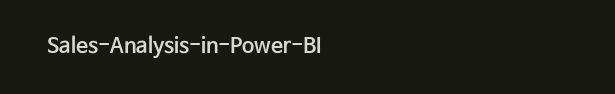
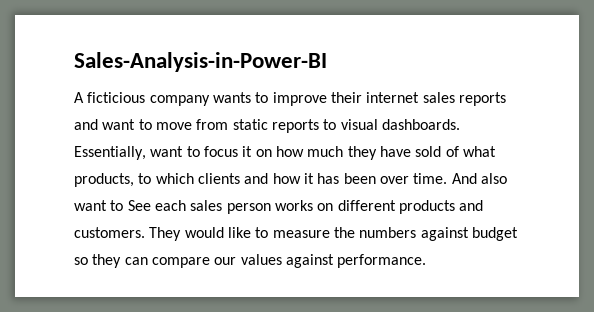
(321, 47) none -> [74,92,506,106] [74,119,460,133] [74,146,496,160] [74,173,507,187] [74,200,484,214] [74,227,518,241] [74,254,427,268] // A ficticious company wants to improve their internet sales reports and want to move from static reports to visual dashboards. Essentially, want to focus it on how much they have sold of what products, to which clients and how it has been over time. And also want to See each sales person works on different products and customers. They would like to measure the numbers against budget so they can compare our values against performance.

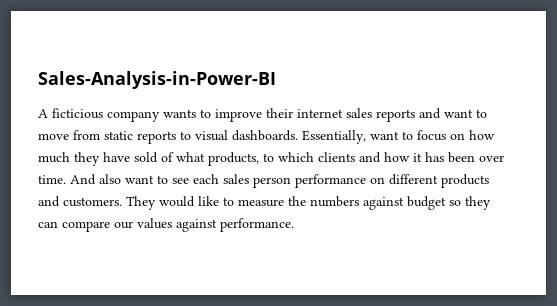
[242,146,253,157] it -> (446, 135) none
[127,200,151,211] See -> [172,178,189,184] see
[274,200,313,211] works -> [295,174,366,188] performance

